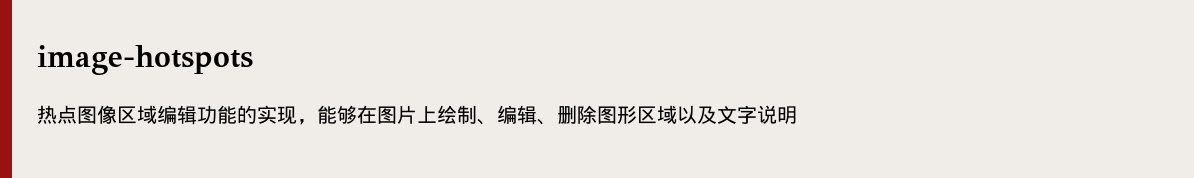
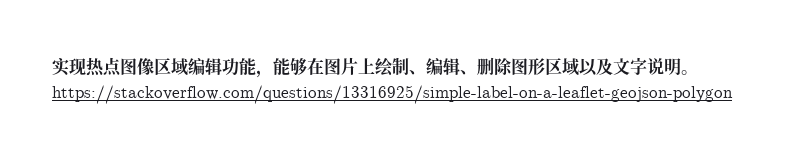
[37,45,253,75] image-hotspots // -> [52,58,86,76] 实现
[237,105,297,125] 的实现 -> (256, 66) none
(797, 115) none -> [681,70,698,75] [52,85,733,104] 。 // https://stackoverflow.com/questions/13316925/simple-label-on-a-leaflet-geojson-polygon

